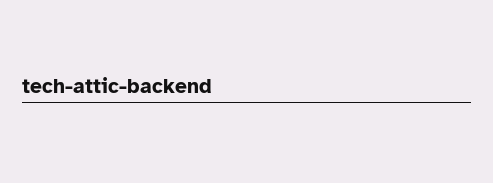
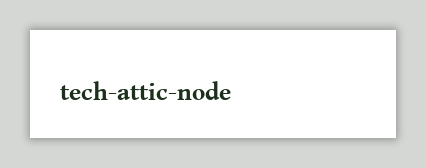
[22,77,212,93] tech-attic-backend -> [60,81,231,100] tech-attic-node

